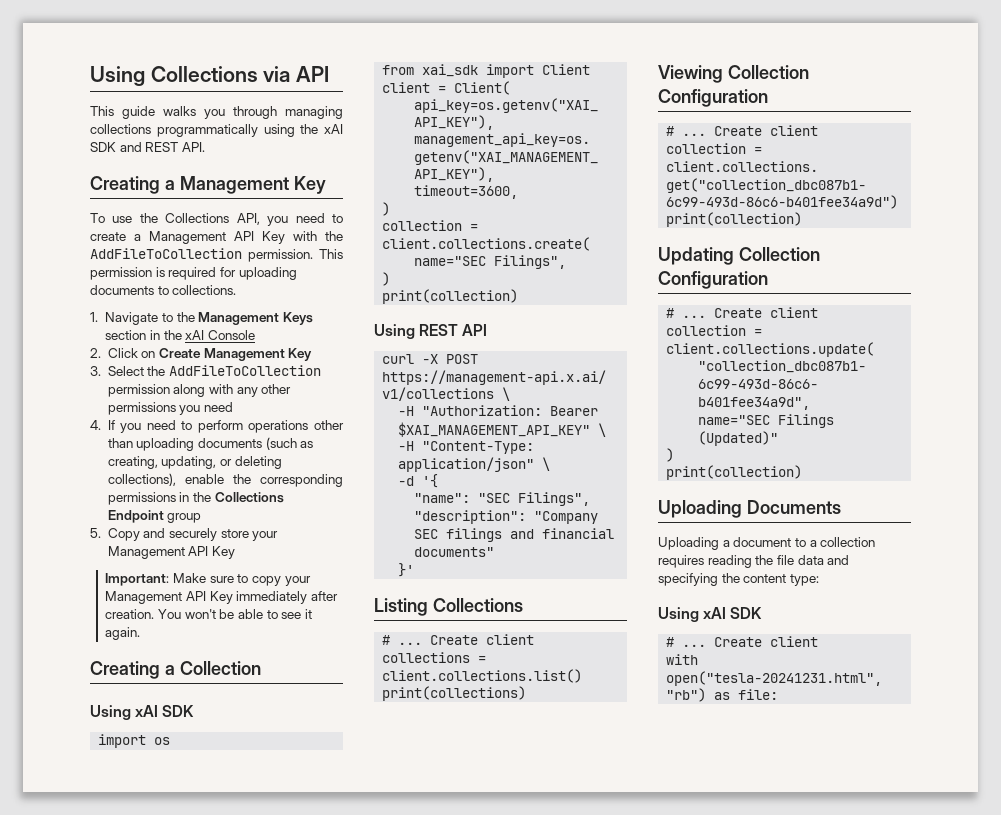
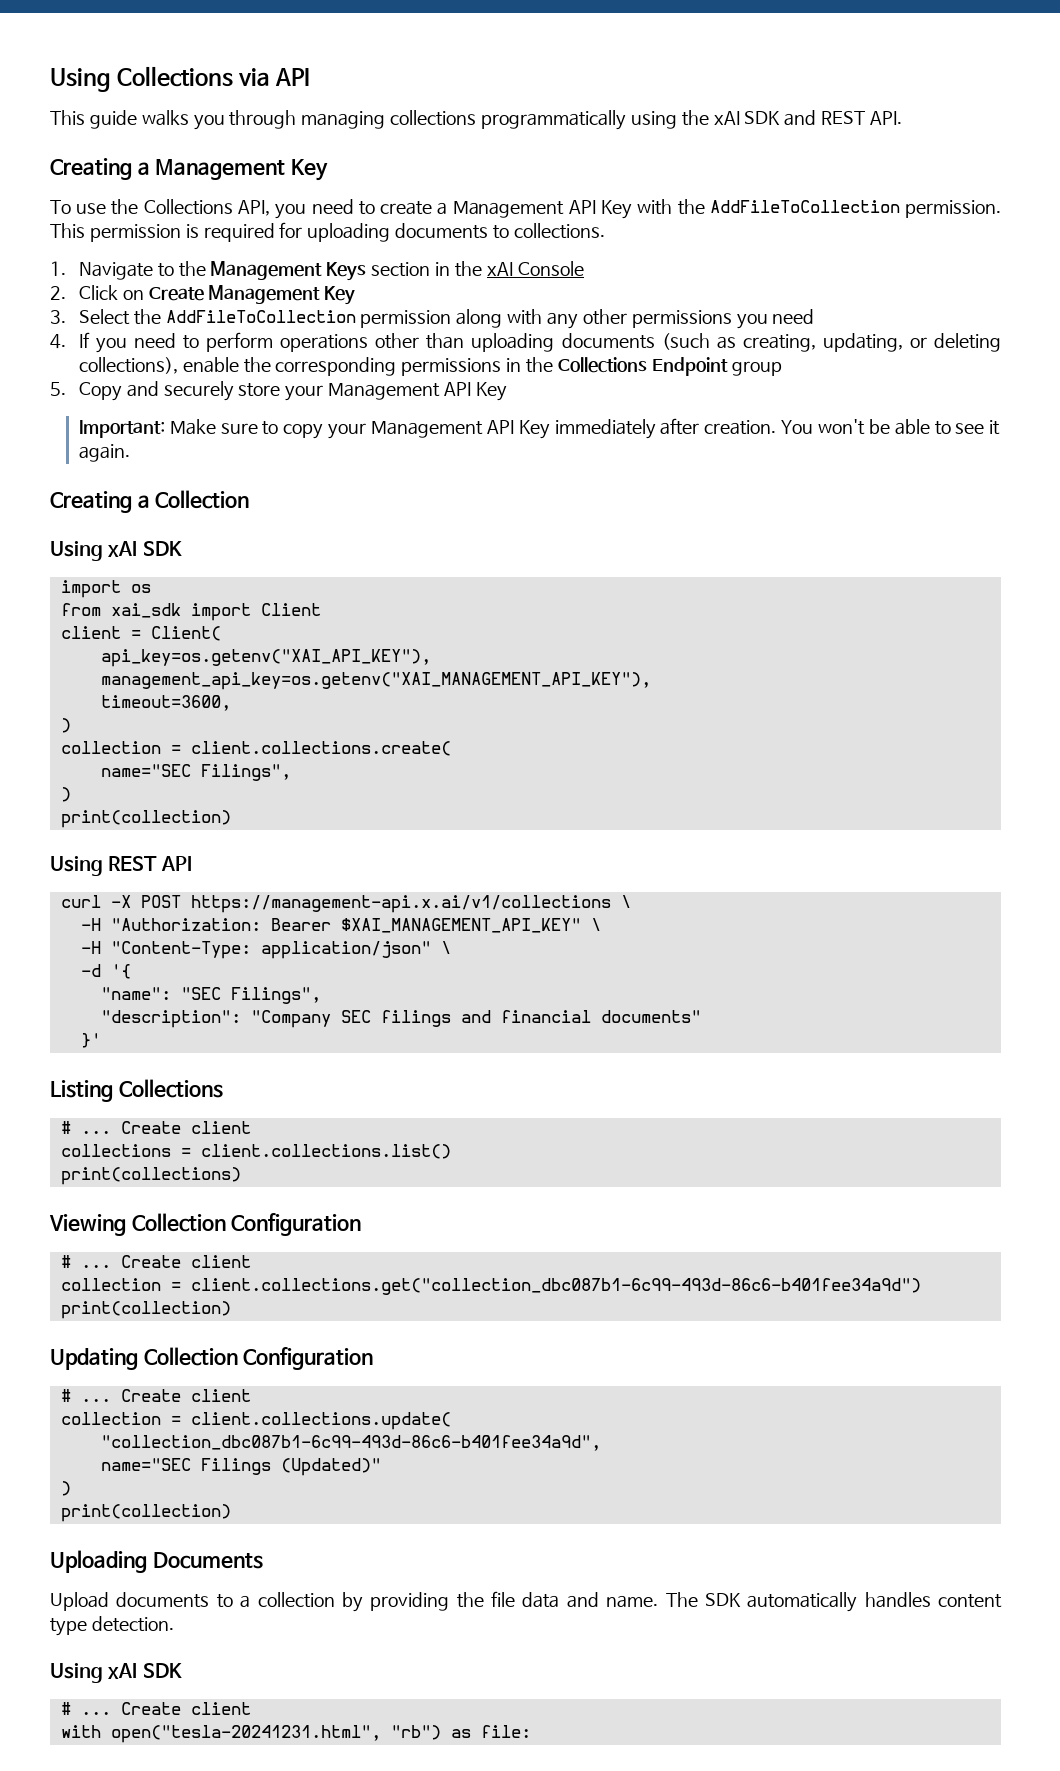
[658,537,792,550] Uploading a document -> [50,1592,210,1611] Upload documents
[658,555,752,568] requires reading -> [341,1592,450,1612] by providing
[658,573,819,586] specifying the content type: -> [606,1592,1002,1612] [50,1616,174,1636] name. The SDK automatically handles content type detection.

